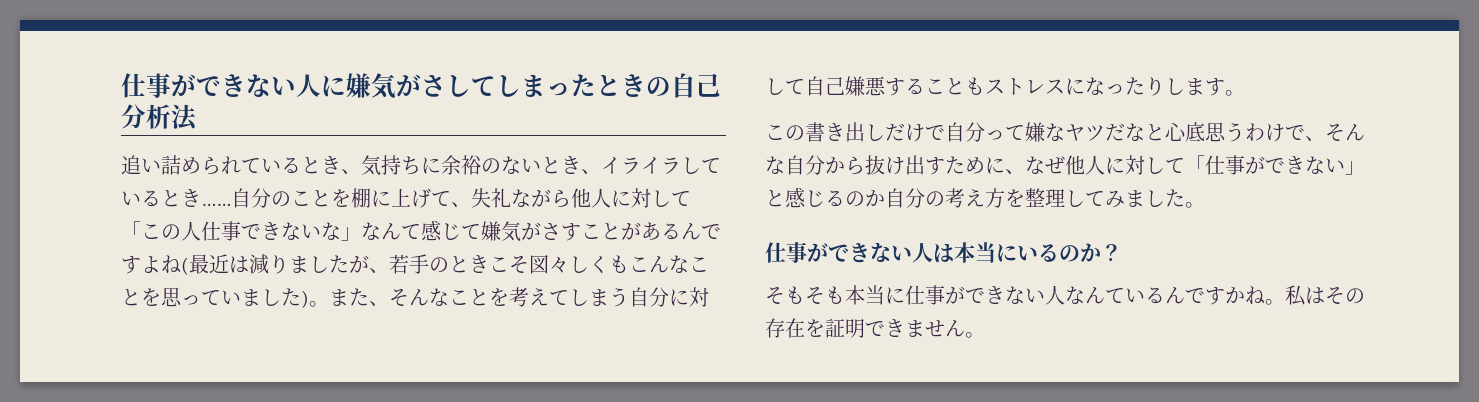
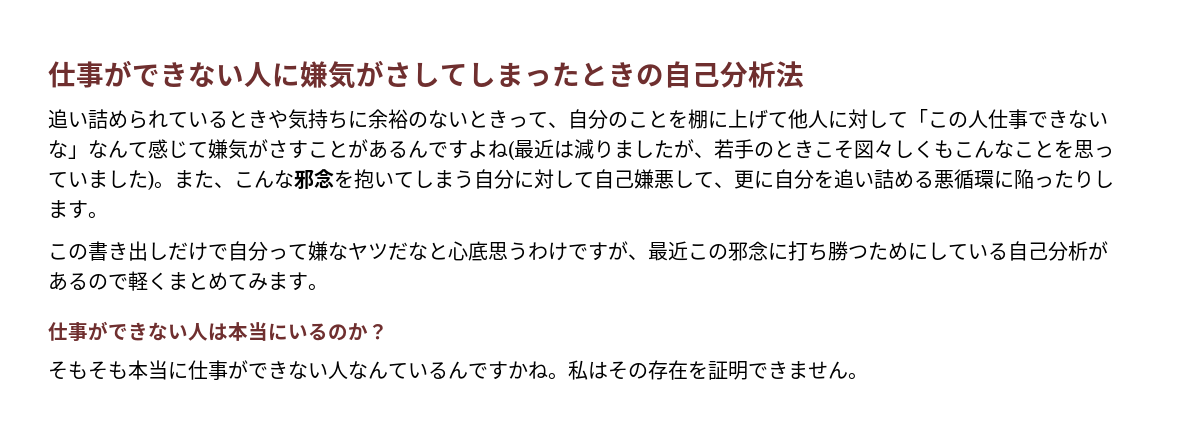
[341,169,361,174] 、 -> [268,110,288,129] や
[581,157,721,174] [121,189,231,207] 、イライラしているとき…… -> [508,112,568,128] って、
[451,188,571,208] 、失礼ながら -> (788, 120) none
[389,287,549,307] そんなことを考え -> [234,169,394,189] こんな邪念を抱い
[885,77,1105,96] することもストレスにな -> [674,169,1034,189] して、更に自分を追い詰める悪循環に陥
[1305,123,1365,141] [765,155,1365,175] [765,187,1185,208] 、そんな自分から抜け出すために、なぜ他人に対して「仕事ができない」と感じるのか自分の考え方を整理してみました -> [588,241,1108,261] [48,271,308,291] すが、最近この邪念に打ち勝つためにしている自己分析があるので軽くまとめてみます

